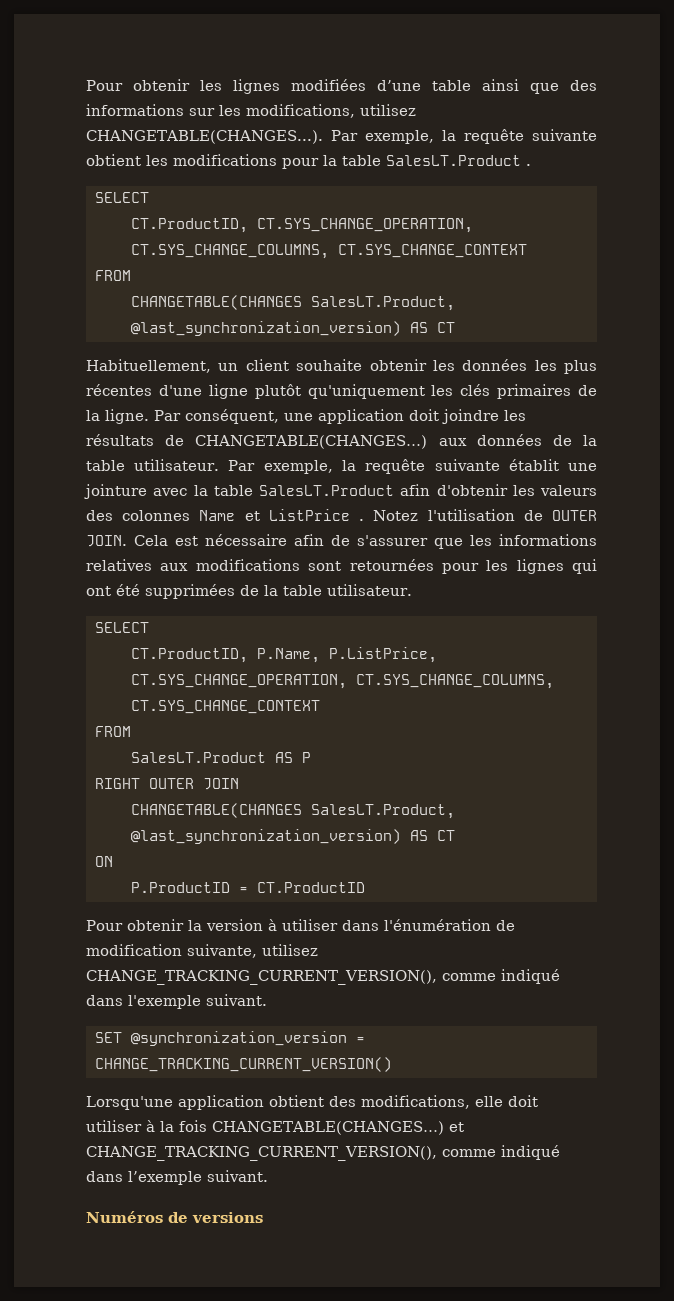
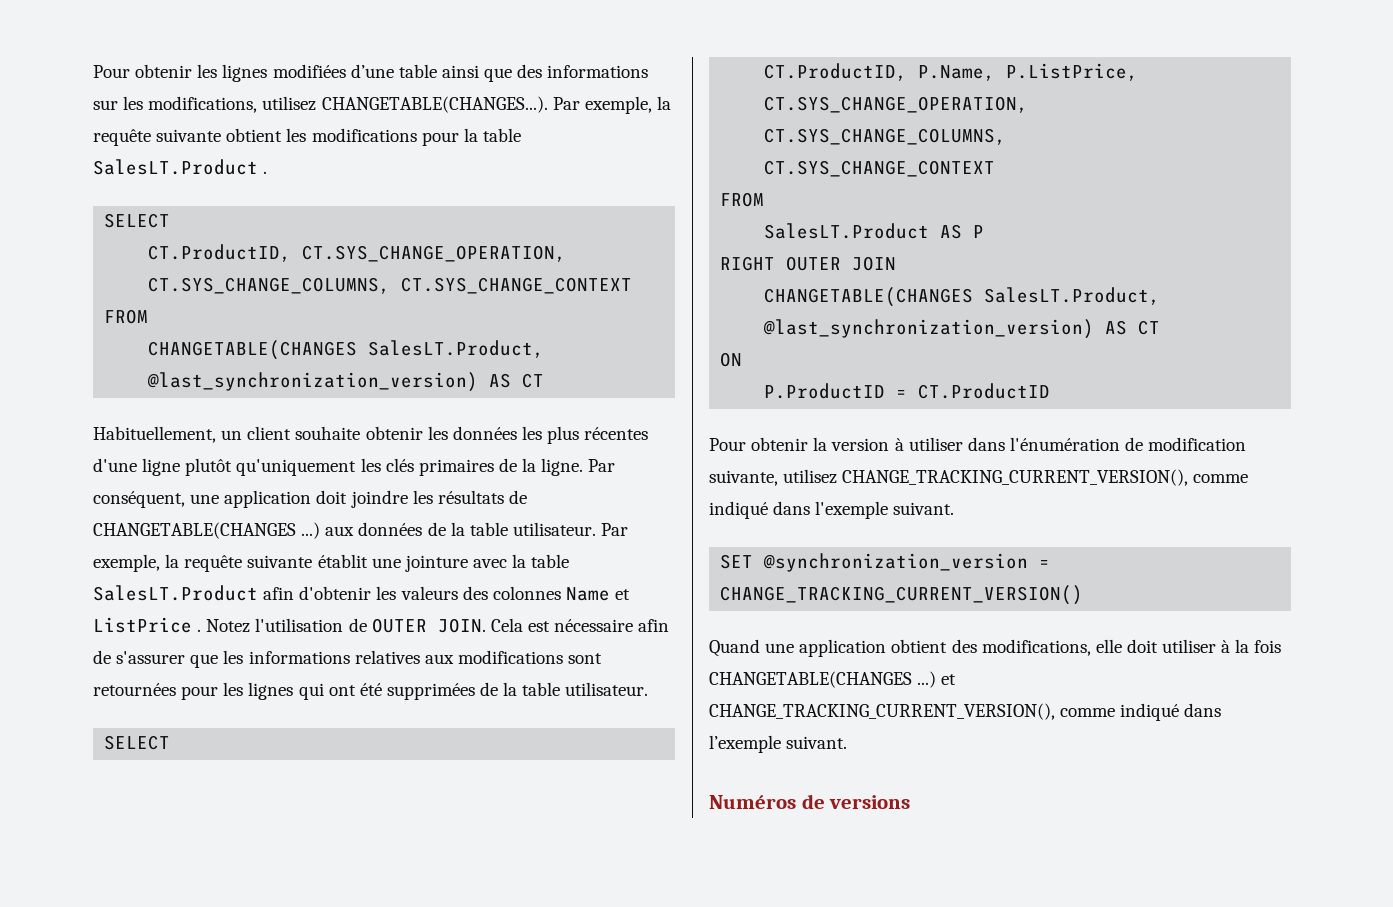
[195,435,428,449] CHANGETABLE(CHANGES…) -> [93,522,321,539] CHANGETABLE(CHANGES ...)
[86,1096,173,1110] Lorsqu'une -> [709,639,795,657] Quand une
[212,1121,444,1135] CHANGETABLE(CHANGES…) -> [709,671,937,688] CHANGETABLE(CHANGES ...)

